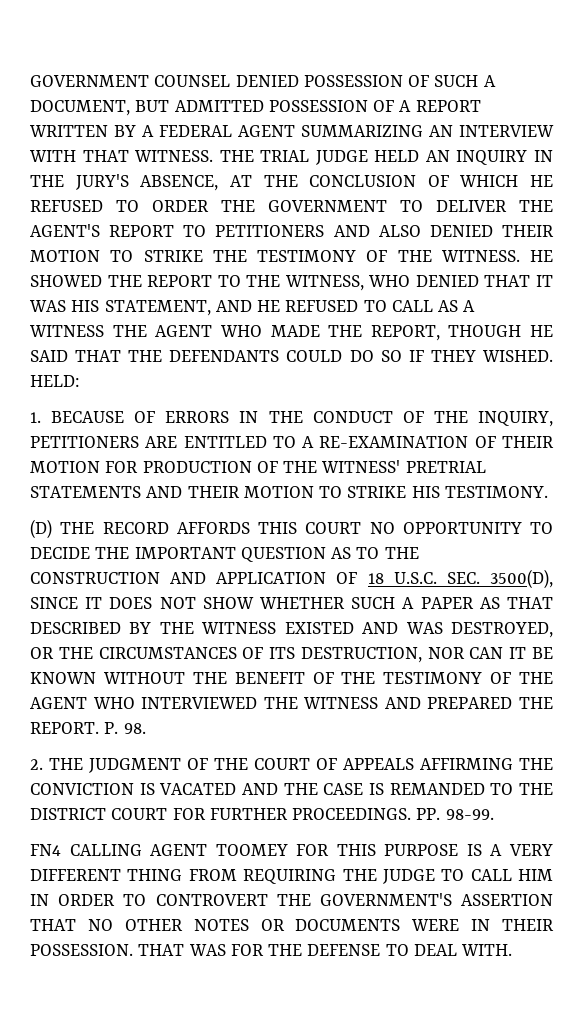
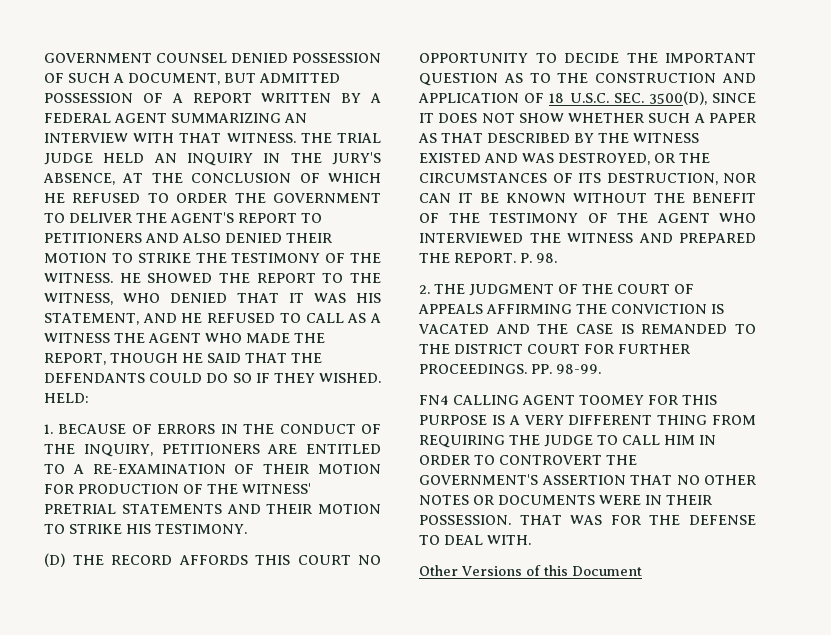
(513, 950) none -> [419,565,642,576] // Other Versions of this Document

